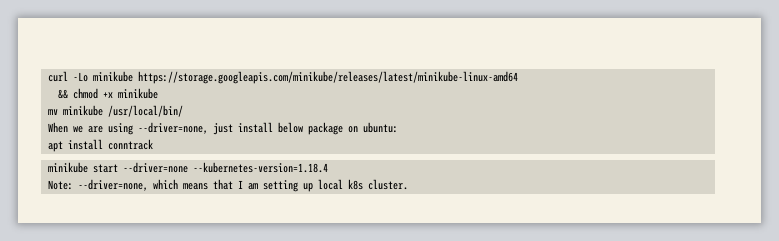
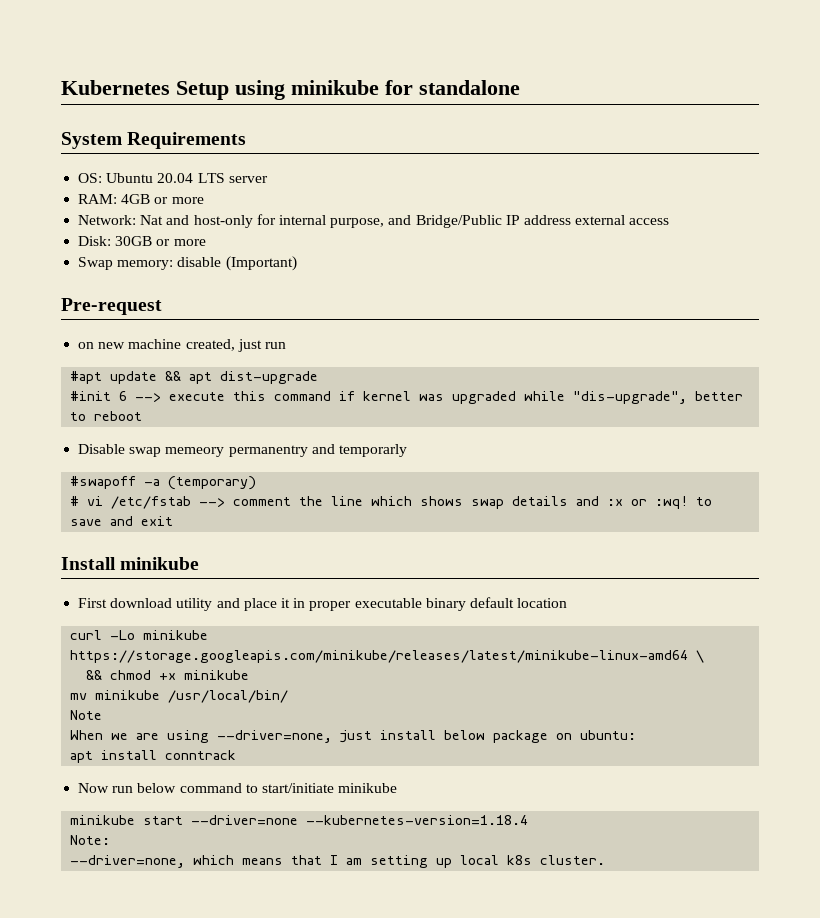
(48, 76) none -> [61,80,520,100] [61,132,247,149] [78,173,268,183] [78,194,204,204] [78,214,670,228] [78,236,206,246] [78,256,297,271] [61,298,162,315] [78,339,286,352] [70,371,319,384] [70,391,744,404] [70,411,143,421] [78,444,407,457] [70,476,257,490] [70,496,713,509] [70,516,174,526] [61,557,200,570] [78,597,568,611] Kubernetes Setup using minikube for standalone // System Requirements // OS: Ubuntu 20.04 LTS server // RAM: 4GB or more // Network: Nat and host-only for internal purpose, and Bridge/Public IP address external access // Disk: 30GB or more // Swap memory: disable (Important) // Pre-request // on new machine created, just run // #apt update && apt dist-upgrade // #init 6 --> execute this command if kernel was upgraded while "dis-upgrade", better to reboot // Disable swap memeory permanentry and temporarly // #swapoff -a (temporary) // # vi /etc/fstab --> comment the line which shows swap details and :x or :wq! to save and exit // Install minikube // First download utility and place it in proper executable binary default location //
(519, 77) none -> [696,650,705,663] \
(184, 111) none -> [70,710,103,720] // Note
(154, 144) none -> [78,783,398,793] // Now run below command to start/initiate minikube
(74, 185) none -> (111, 840) //

